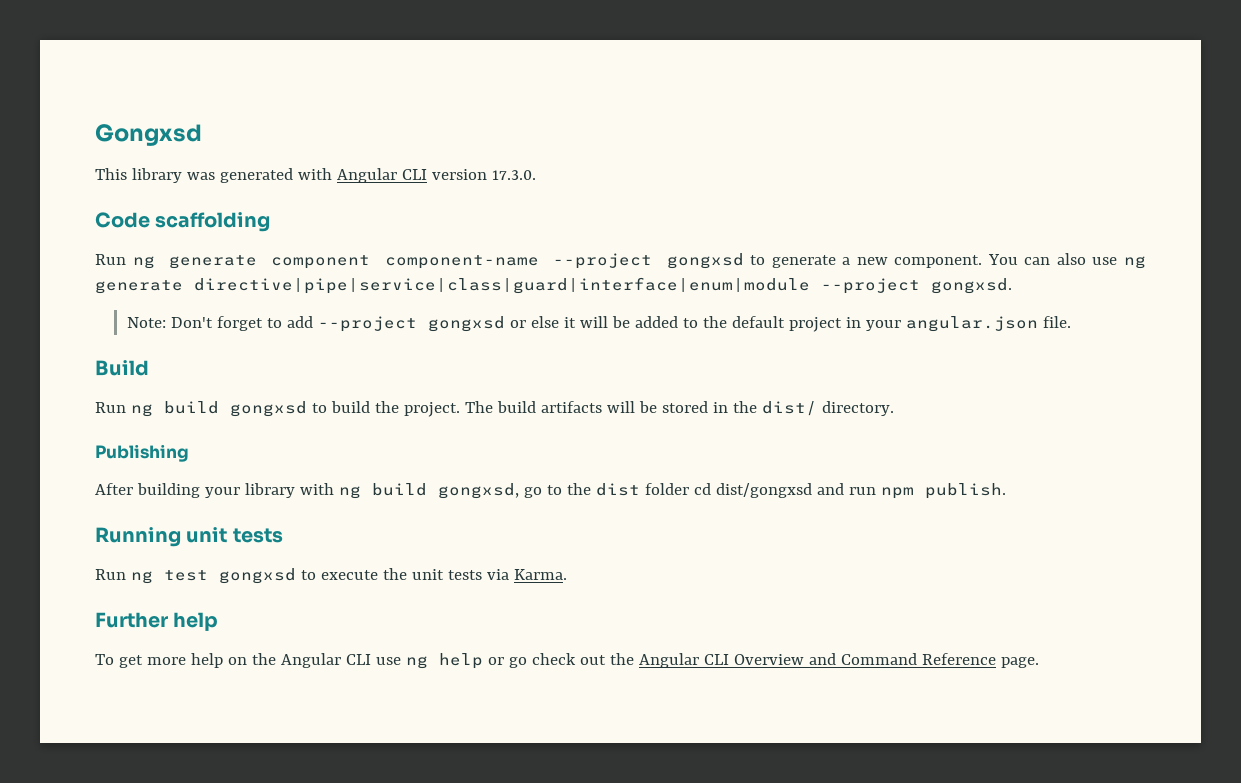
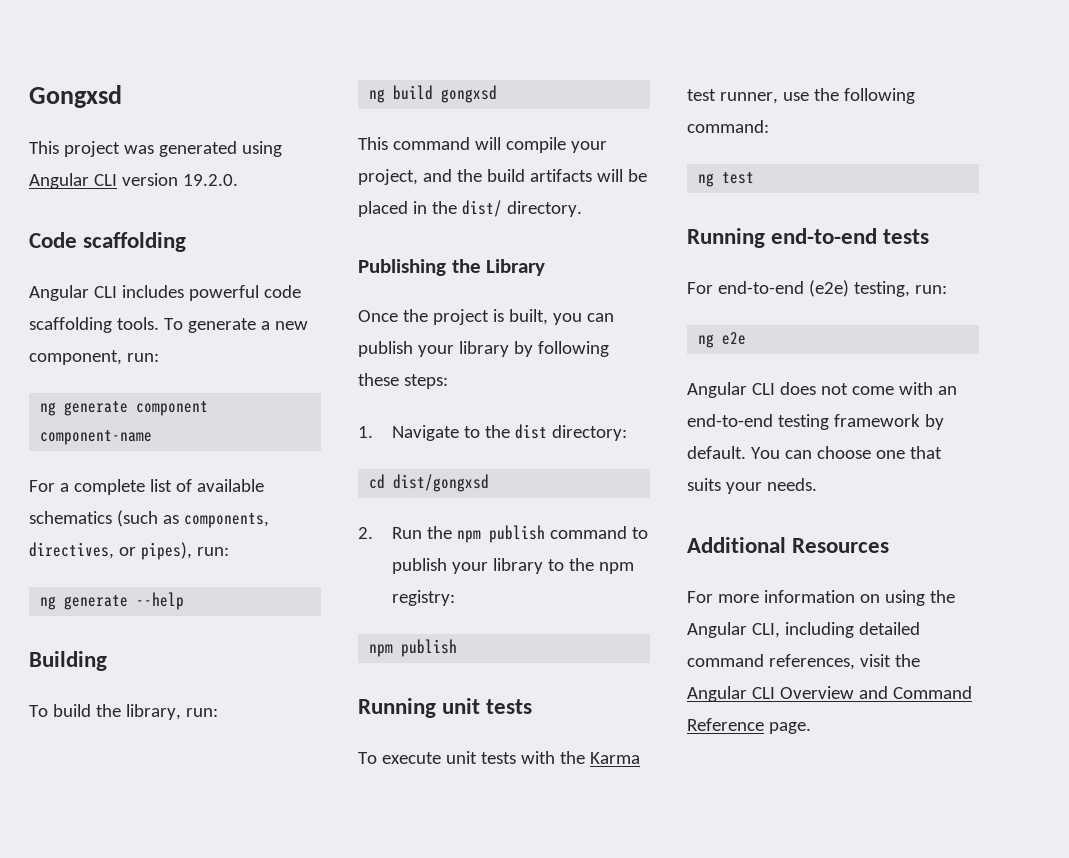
[131,168,182,183] library -> [63,141,120,157] project
[297,168,332,180] with -> [241,141,282,157] using
[491,170,536,180] 17.3.0. -> [182,174,238,186] 19.2.0.
[95,253,1146,269] [95,277,1012,294] [127,316,1072,332] [95,360,149,376] [95,401,493,417] Run ng generate component component-name --project gongxsd to generate a new component. You can also use ng generate directive|pipe|service|class|guard|interface|enum|module --project gongxsd. // Note: Don't forget to add --project gongxsd or else it will be added to the default project in your angular.json file. // Build // Run ng build gongxsd to build the project. The -> [29,285,301,301] [29,317,308,333] [29,350,159,365] [40,401,209,416] [40,430,153,445] [29,479,264,495] [29,510,269,528] [29,542,229,560] [40,592,185,610] [29,651,107,671] [29,704,218,720] [369,85,498,103] [358,137,607,153] [358,169,482,185] Angular CLI includes powerful code scaffolding tools. To generate a new component, run: // ng generate component component-name // For a complete list of available schematics (such as components, directives, or pipes), run: // ng generate --help // Building // To build the library, run: // ng build gongxsd // This command will compile your project, and the
[661,401,708,413] stored -> [358,201,408,217] placed
[95,483,542,499] // After building your library with ng build gongxsd, go -> [451,259,546,276] [358,309,614,325] [358,341,609,357] [358,373,448,389] [358,425,459,441] the Library // Once the project is built, you can publish your library by following these steps: // 1. Navigate
[644,483,689,495] folder -> [551,425,627,441] directory: //
[816,483,1006,499] [95,527,283,547] [95,568,567,584] [95,612,219,631] [95,653,606,669] and run npm publish. // Running unit tests // Run ng test gongxsd to execute the unit tests via Karma. // Further help // To get more help on the Angular CLI use ng help or go check out -> [358,525,648,543] [391,558,634,574] [391,590,455,606] [369,639,458,657] [358,698,533,718] [358,751,640,764] [687,88,915,104] [687,120,769,133] [698,172,755,187] [687,228,930,248] [687,280,947,297] [698,332,747,348] [687,382,957,398] [687,414,944,430] [687,446,942,459] [687,478,817,494] [687,537,890,553] [687,590,955,606] [687,622,920,638] [687,654,891,670] // 2. Run the npm publish command to publish your library to the npm registry: // npm publish // Running unit tests // To execute unit tests with the Karma test runner, use the following command: // ng test // Running end-to-end tests // For end-to-end (e2e) testing, run: // ng e2e // Angular CLI does not come with an end-to-end testing framework by default. You can choose one that suits your needs. // Additional Resources // For more information on using the Angular CLI, including detailed command references, visit

